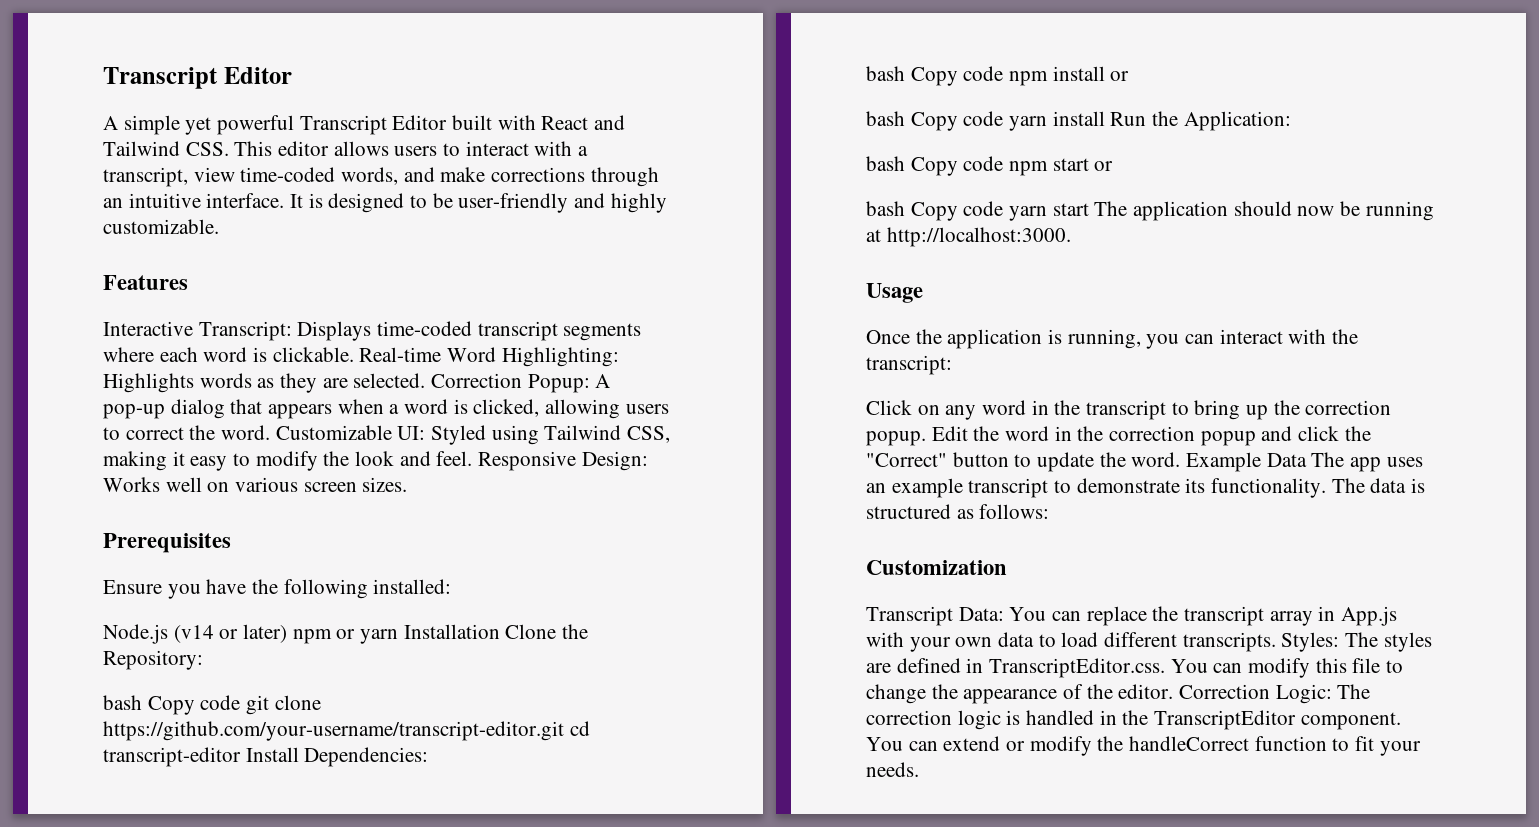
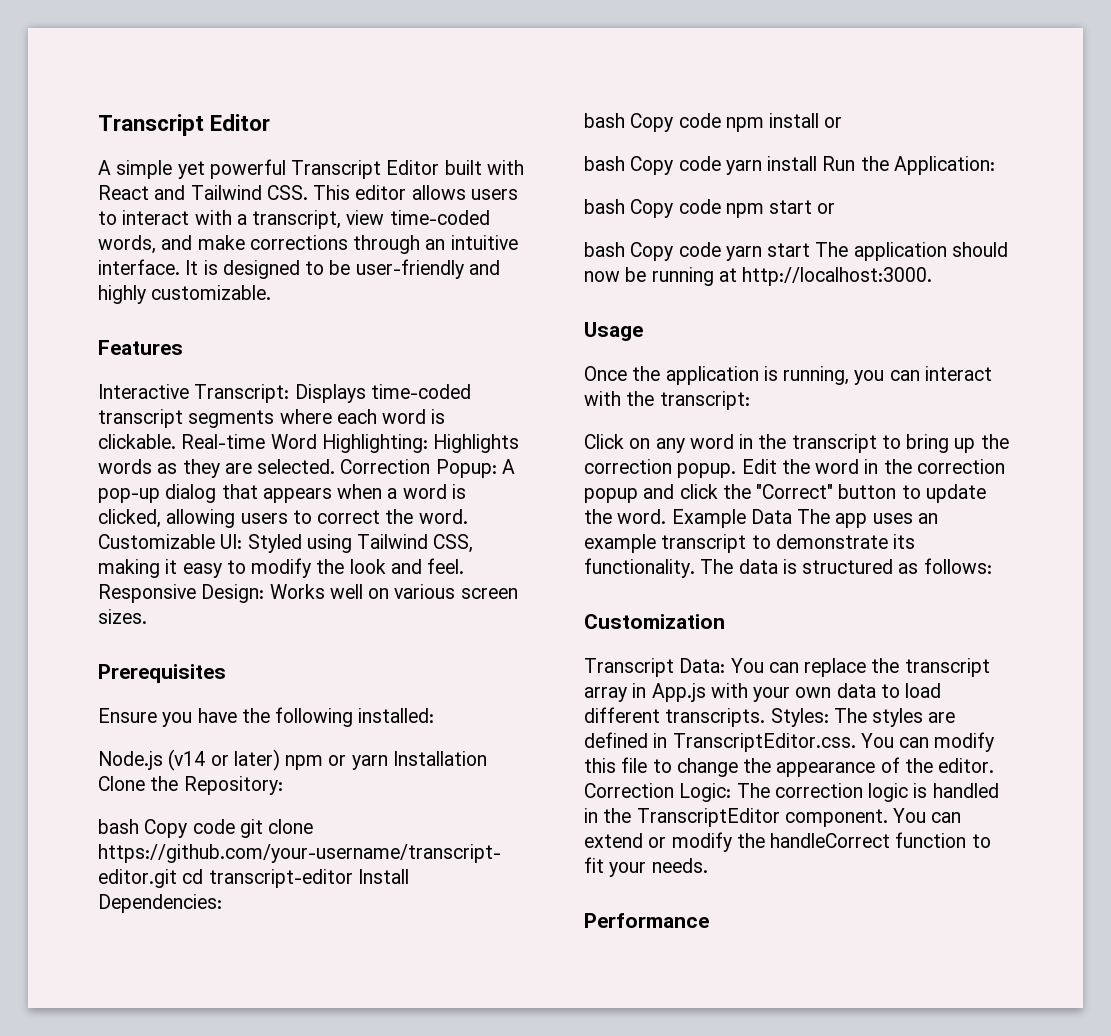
(919, 769) none -> [584,913,709,928] // Performance

